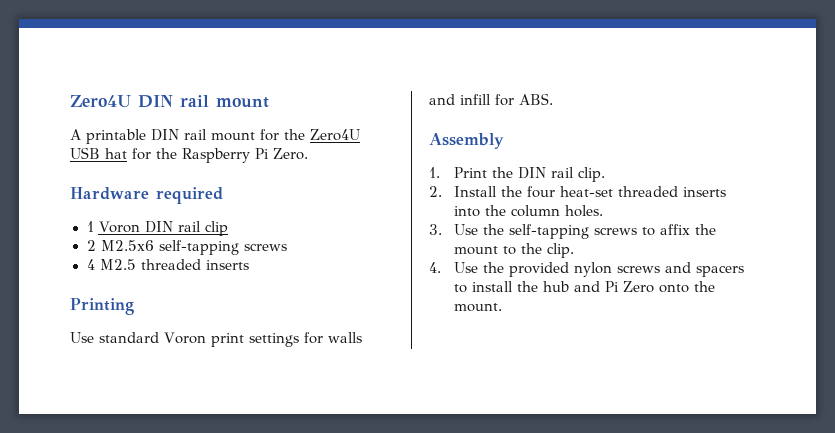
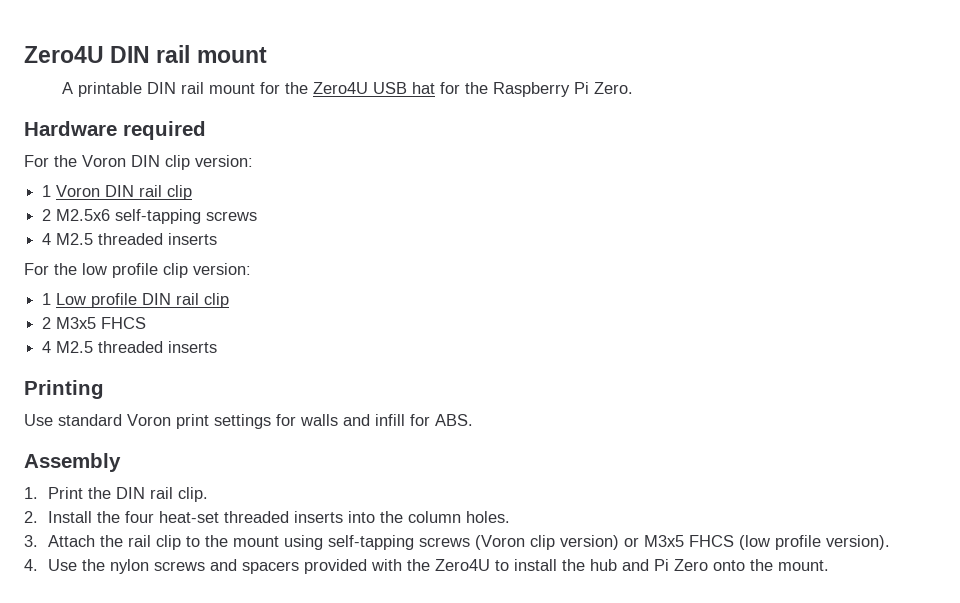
(223, 195) none -> [24,155,253,170] // For the Voron DIN clip version:
(249, 265) none -> [24,263,251,278] [42,293,230,308] [42,317,147,329] [42,341,218,353] // For the low profile clip version: // 1 Low profile DIN rail clip // 2 M3x5 FHCS // 4 M2.5 threaded inserts
[453,224,716,239] [453,243,574,258] Use the self-tapping screws to affix the mount to the clip. -> [47,535,890,550] Attach the rail clip to the mount using self-tapping screws (Voron clip version) or M3x5 FHCS (low profile version).
[508,262,569,277] provided -> (105, 565) none
(744, 271) none -> [303,559,490,574] provided with the Zero4U

